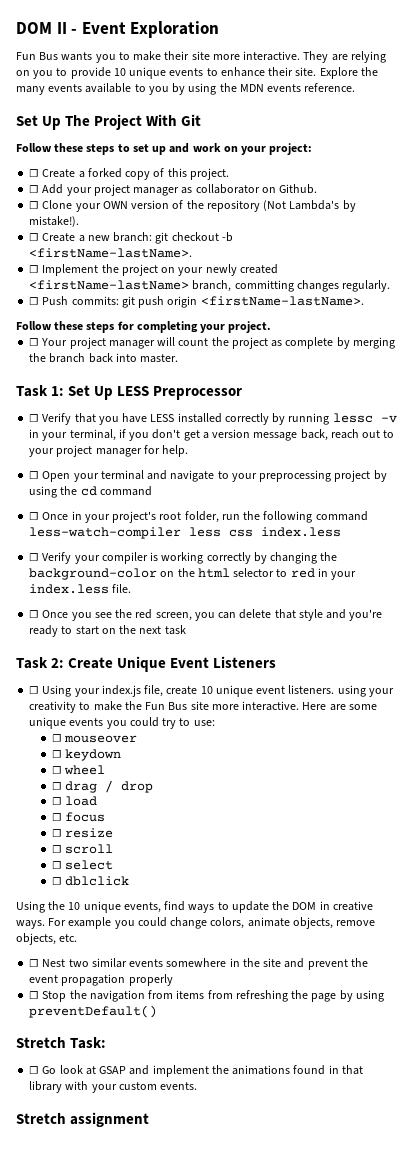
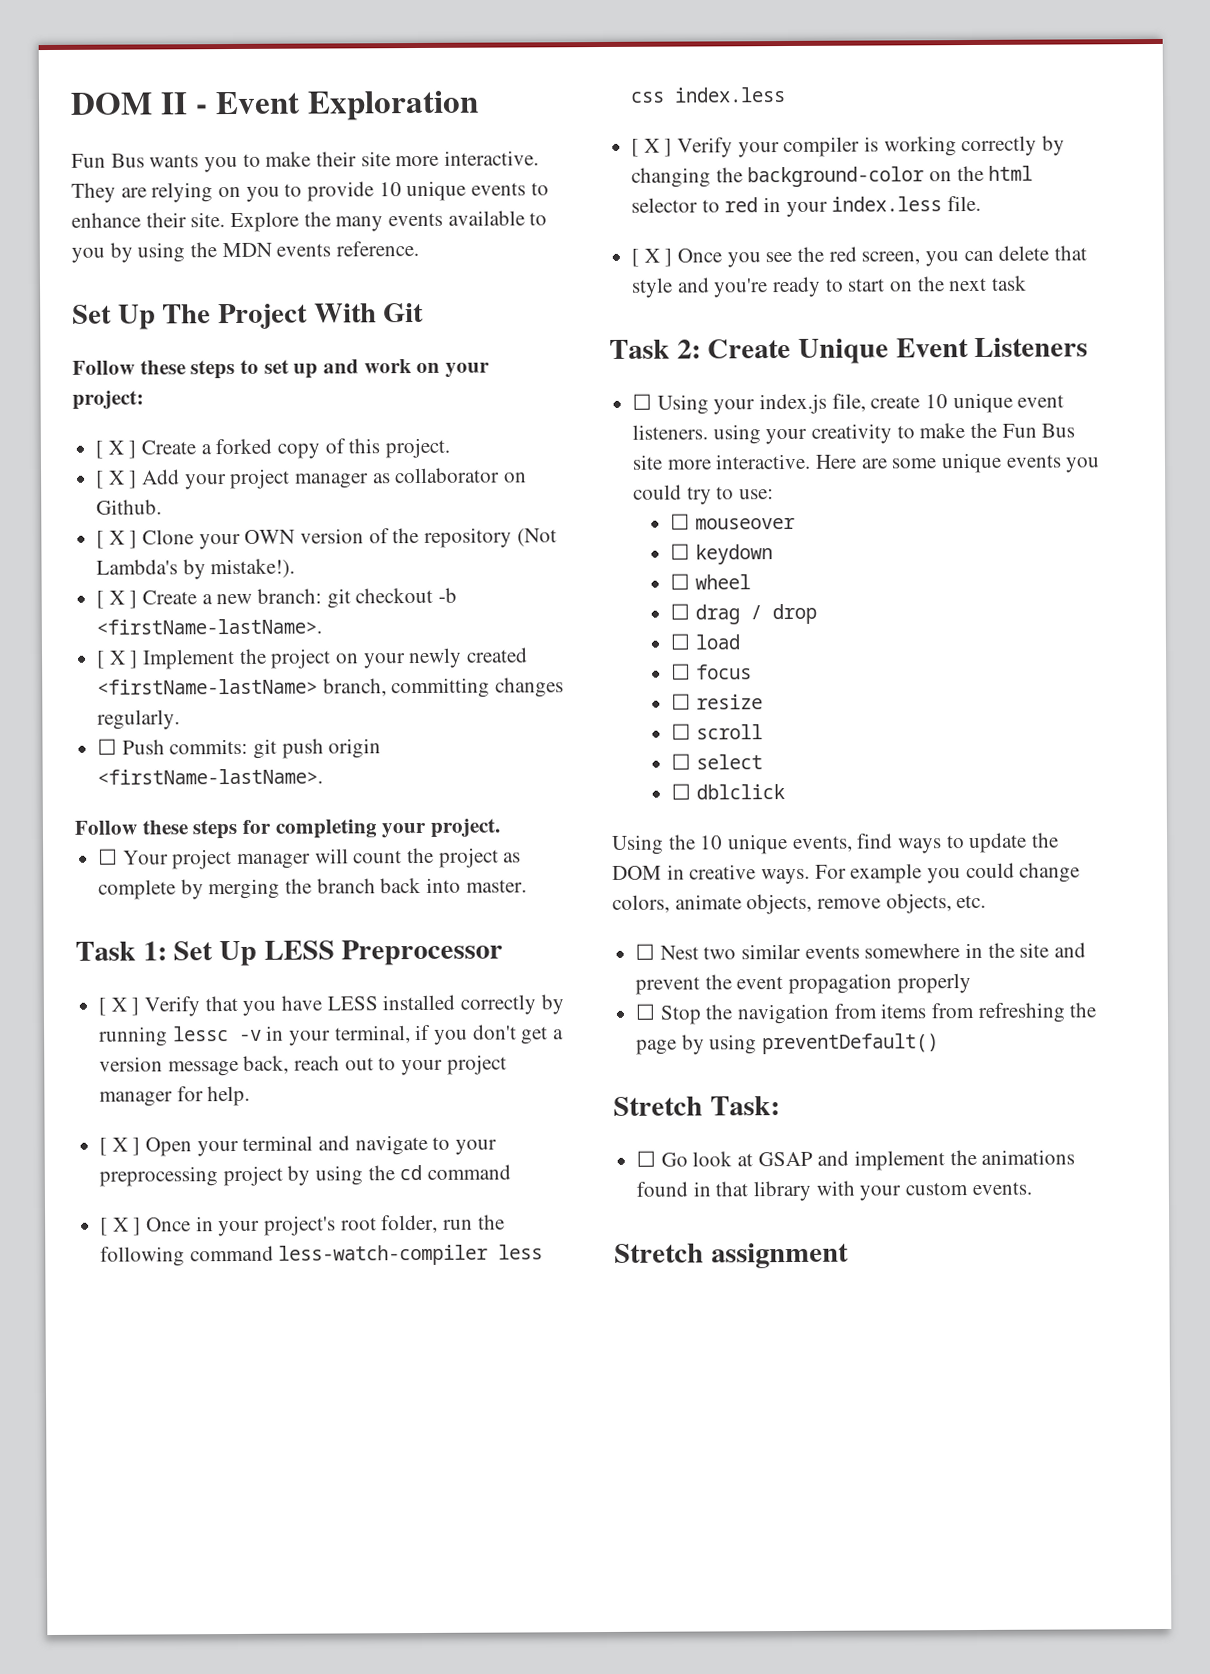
[29,169,40,177] ☐ -> [95,440,137,459] [ X ]
[29,185,40,193] ☐ -> [96,470,138,489] [ X ]
[29,201,40,209] ☐ -> [96,530,138,549] [ X ]
[29,233,40,241] ☐ -> [96,590,138,609] [ X ]
[29,265,40,273] ☐ -> [96,650,139,669] [ X ]
[29,414,40,422] ☐ -> [98,997,140,1016] [ X ]
[29,471,40,479] ☐ -> [99,1137,141,1156] [ X ]
[29,512,40,520] ☐ -> [100,1217,142,1236] [ X ]
[29,553,40,561] ☐ -> [631,138,673,157] [ X ]
[29,610,40,618] ☐ -> [631,248,673,267] [ X ]

